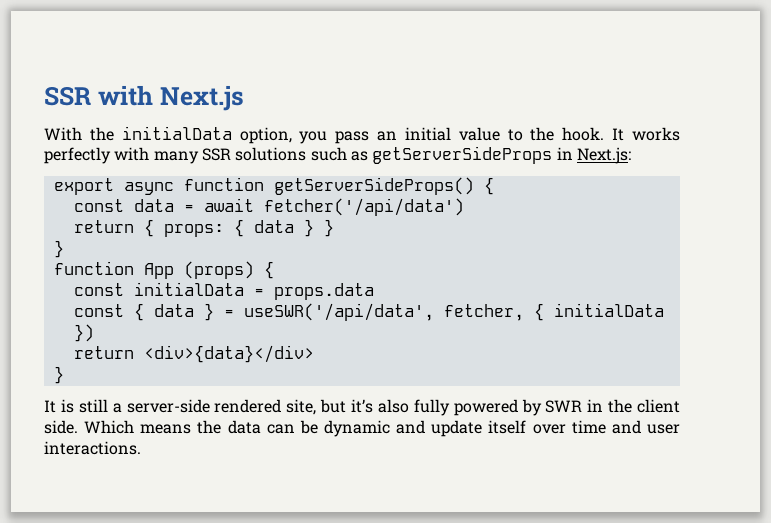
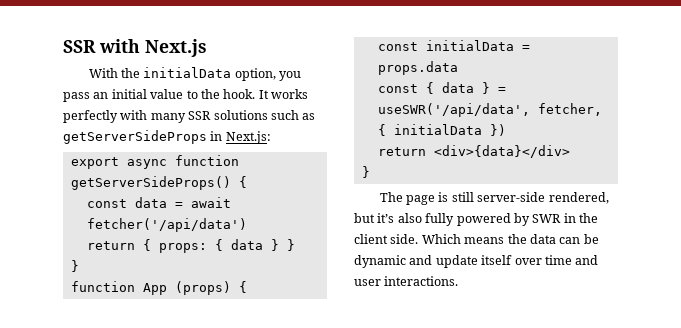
[44,399,317,415] It is still a server-side rendered site, -> [379,192,609,205] The page is still server-side rendered,

